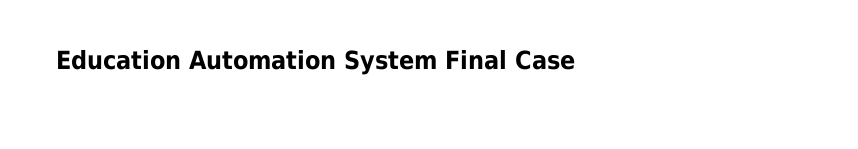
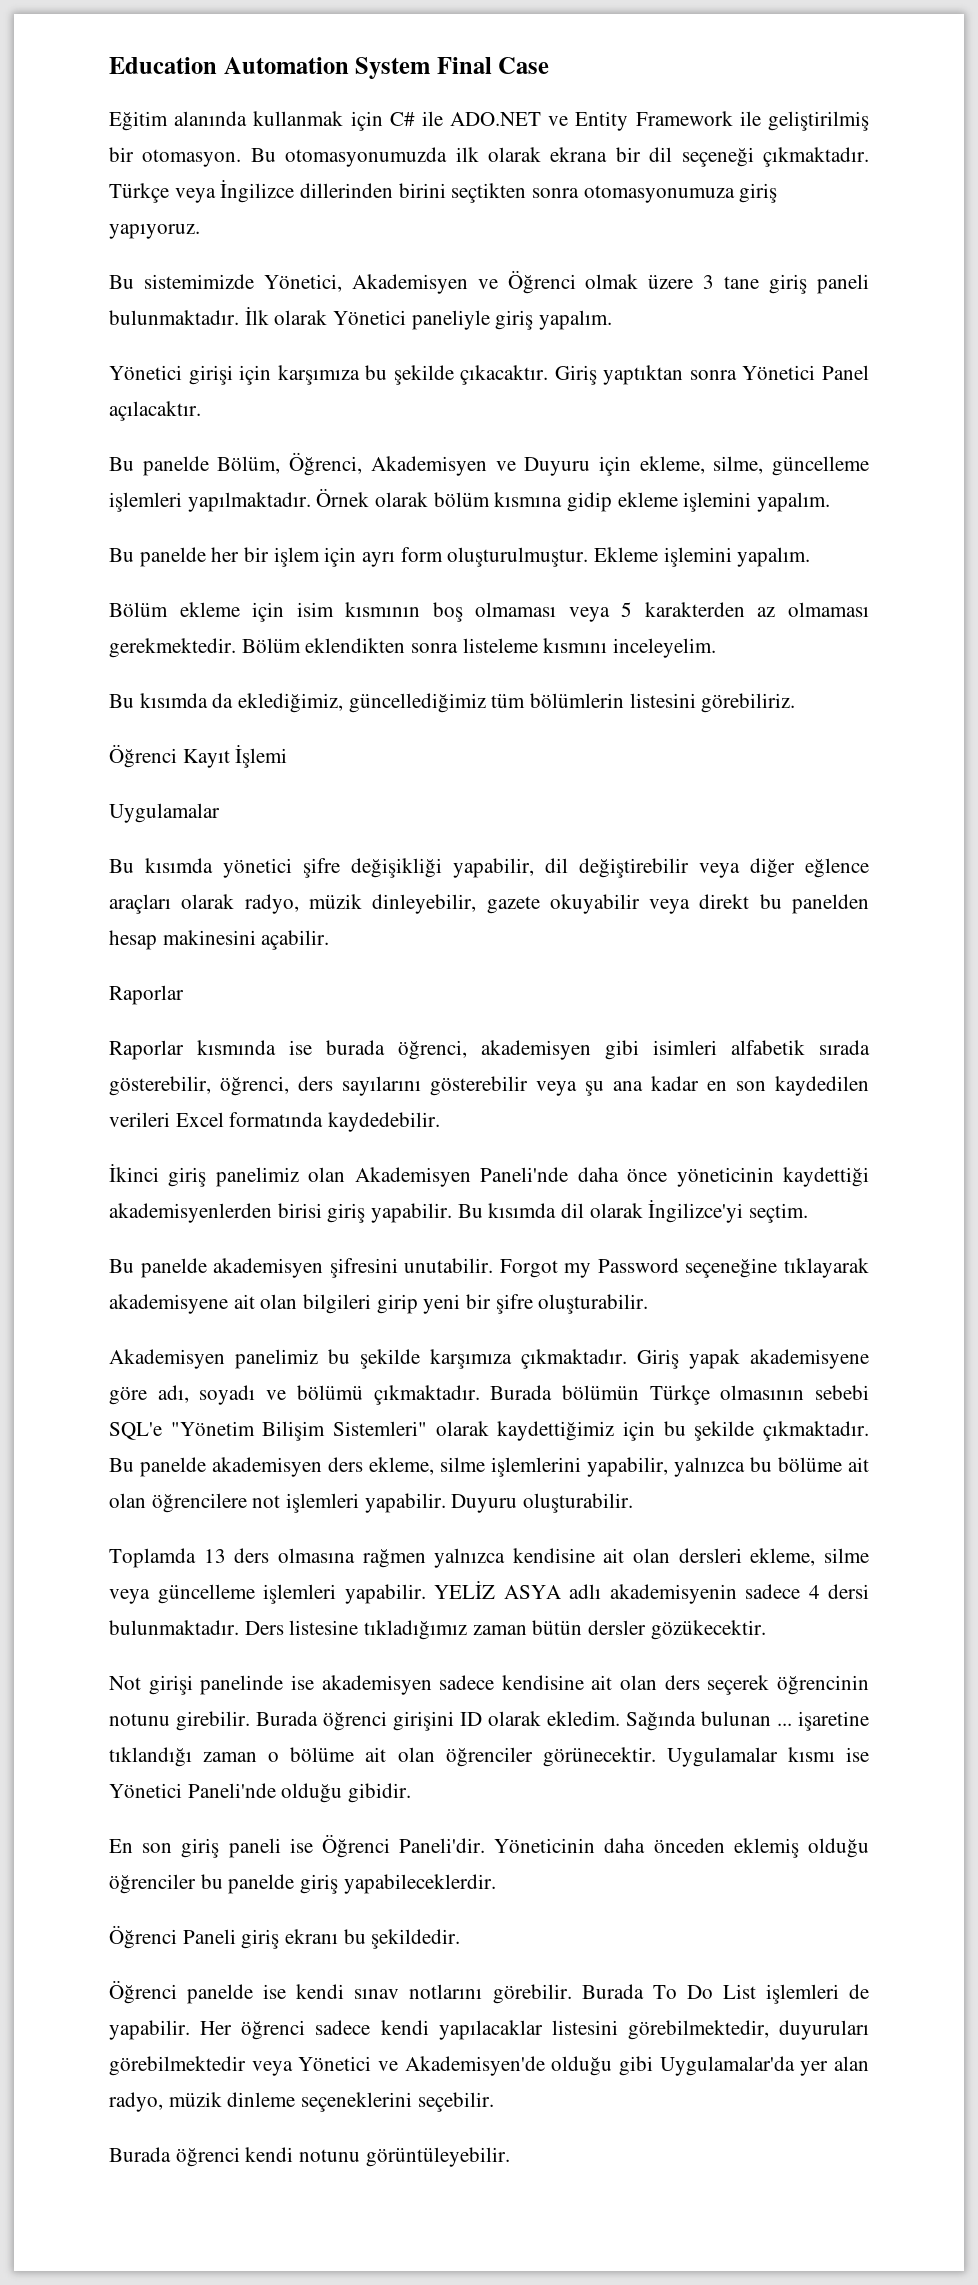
(575, 60) none -> [109,111,869,131] [109,147,869,167] [109,180,778,203] [109,224,200,239] [109,270,869,294] [109,307,613,330] [109,365,869,385] [109,401,201,421] [109,452,869,476] [109,488,831,512] [109,547,811,567] [109,602,869,622] [109,638,717,658] [109,693,796,713] [109,744,288,768] [109,803,220,823] [109,858,869,878] [109,894,869,914] [109,930,330,950] [109,985,184,1005] [109,1040,870,1060] [109,1076,869,1096] [109,1112,441,1132] [109,1164,870,1187] [109,1200,809,1223] [109,1258,869,1278] [109,1294,649,1314] [109,1349,869,1369] [109,1385,869,1405] [109,1421,869,1441] [109,1457,869,1477] [109,1493,634,1513] [109,1548,869,1568] [109,1581,869,1604] [109,1620,766,1640] [109,1675,869,1695] [109,1711,869,1731] [109,1747,870,1767] [109,1783,412,1803] [109,1834,869,1858] [109,1874,496,1894] [109,1925,461,1949] [109,1980,870,2004] [109,2020,869,2040] [109,2056,869,2076] [109,2092,494,2112] [109,2147,510,2167] // Eğitim alanında kullanmak için C# ile ADO.NET ve Entity Framework ile geliştirilmiş bir otomasyon. Bu otomasyonumuzda ilk olarak ekrana bir dil seçeneği çıkmaktadır. Türkçe veya İngilizce dillerinden birini seçtikten sonra otomasyonumuza giriş yapıyoruz. // Bu sistemimizde Yönetici, Akademisyen ve Öğrenci olmak üzere 3 tane giriş paneli bulunmaktadır. İlk olarak Yönetici paneliyle giriş yapalım. // Yönetici girişi için karşımıza bu şekilde çıkacaktır. Giriş yaptıktan sonra Yönetici Panel açılacaktır. // Bu panelde Bölüm, Öğrenci, Akademisyen ve Duyuru için ekleme, silme, güncelleme işlemleri yapılmaktadır. Örnek olarak bölüm kısmına gidip ekleme işlemini yapalım. // Bu panelde her bir işlem için ayrı form oluşturulmuştur. Ekleme işlemini yapalım. // Bölüm ekleme için isim kısmının boş olmaması veya 5 karakterden az olmaması gerekmektedir. Bölüm eklendikten sonra listeleme kısmını inceleyelim. // Bu kısımda da eklediğimiz, güncellediğimiz tüm bölümlerin listesini görebiliriz. // Öğrenci Kayıt İşlemi // Uygulamalar // Bu kısımda yönetici şifre değişikliği yapabilir, dil değiştirebilir veya diğer eğlence araçları olarak radyo, müzik dinleyebilir, gazete okuyabilir veya direkt bu panelden hesap makinesini açabilir. // Raporlar // Raporlar kısmında ise burada öğrenci, akademisyen gibi isimleri alfabetik sırada gösterebilir, öğrenci, ders sayılarını gösterebilir veya şu ana kadar en son kaydedilen verileri Excel formatında kaydedebilir. // İkinci giriş panelimiz olan Akademisyen Paneli'nde daha önce yöneticinin kaydettiği akademisyenlerden birisi giriş yapabilir. Bu kısımda dil olarak İngilizce'yi seçtim. // Bu panelde akademisyen şifresini unutabilir. Forgot my Password seçeneğine tıklayarak akademisyene ait olan bilgileri girip yeni bir şifre oluşturabilir. // Akademisyen panelimiz bu şekilde karşımıza çıkmaktadır. Giriş yapak akademisyene göre adı, soyadı ve bölümü çıkmaktadır. Burada bölümün Türkçe olmasının sebebi SQL'e "Yönetim Bilişim Sistemleri" olarak kaydettiğimiz için bu şekilde çıkmaktadır. Bu panelde akademisyen ders ekleme, silme işlemlerini yapabilir, yalnızca bu bölüme ait olan öğrencilere not işlemleri yapabilir. Duyuru oluşturabilir. // Toplamda 13 ders olmasına rağmen yalnızca kendisine ait olan dersleri ekleme, silme veya güncelleme işlemleri yapabilir. YELİZ ASYA adlı akademisyenin sadece 4 dersi bulunmaktadır. Ders listesine tıkladığımız zaman bütün dersler gözükecektir. // Not girişi panelinde ise akademisyen sadece kendisine ait olan ders seçerek öğrencinin notunu girebilir. Burada öğrenci girişini ID olarak ekledim. Sağında bulunan ... işaretine tıklandığı zaman o bölüme ait olan öğrenciler görünecektir. Uygulamalar kısmı ise Yönetici Paneli'nde olduğu gibidir. // En son giriş paneli ise Öğrenci Paneli'dir. Yöneticinin daha önceden eklemiş olduğu öğrenciler bu panelde giriş yapabileceklerdir. // Öğrenci Paneli giriş ekranı bu şekildedir. // Öğrenci panelde ise kendi sınav notlarını görebilir. Burada To Do List işlemleri de yapabilir. Her öğrenci sadece kendi yapılacaklar listesini görebilmektedir, duyuruları görebilmektedir veya Yönetici ve Akademisyen'de olduğu gibi Uygulamalar'da yer alan radyo, müzik dinleme seçeneklerini seçebilir. // Burada öğrenci kendi notunu görüntüleyebilir.

